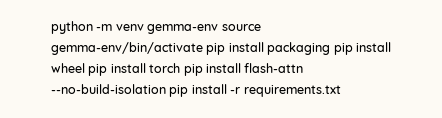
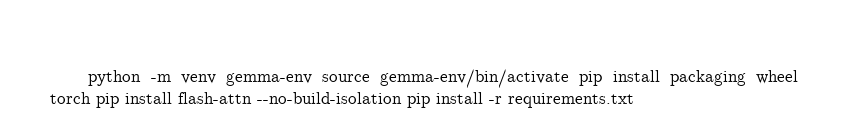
[333,42,391,55] [51,63,146,76] pip install wheel pip install -> [756,70,799,84] wheel

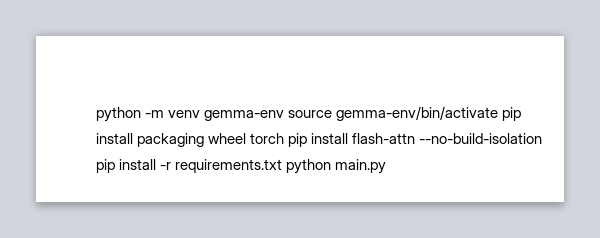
(634, 100) none -> [286,159,387,174] python main.py

